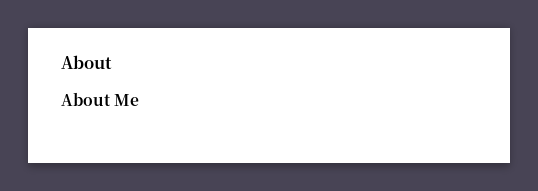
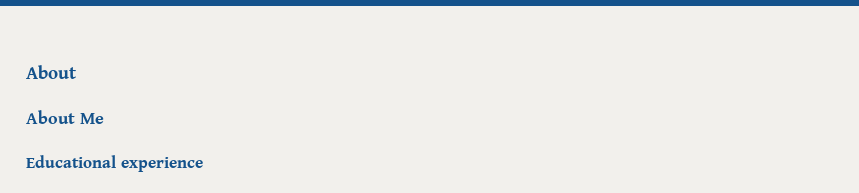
(140, 100) none -> [26,155,203,172] // Educational experience

